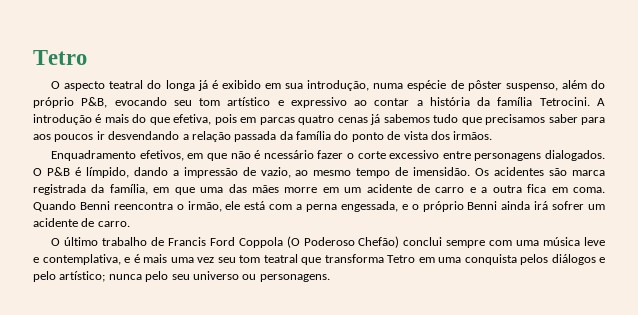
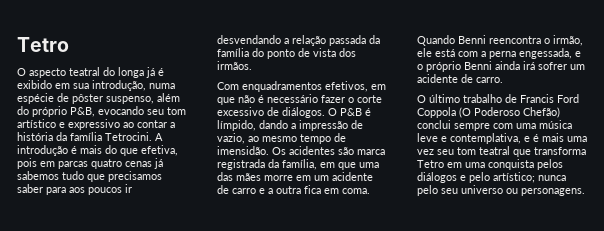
[51,150,137,161] Enquadramento -> [217,81,322,92] Com enquadramentos
[263,150,314,159] ncessário -> [267,94,318,103] necessário
[442,150,606,161] entre personagens dialogados. -> [267,107,325,118] de diálogos.

